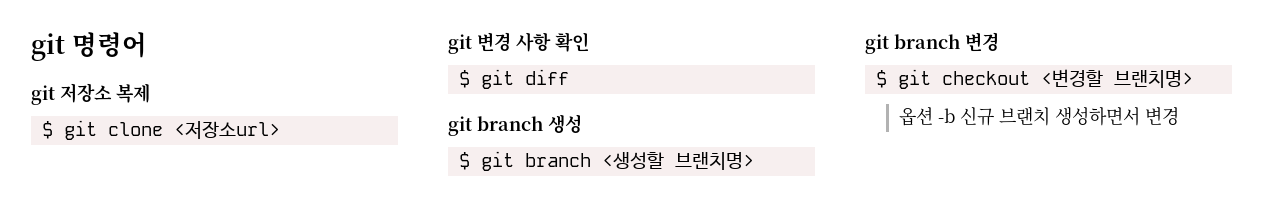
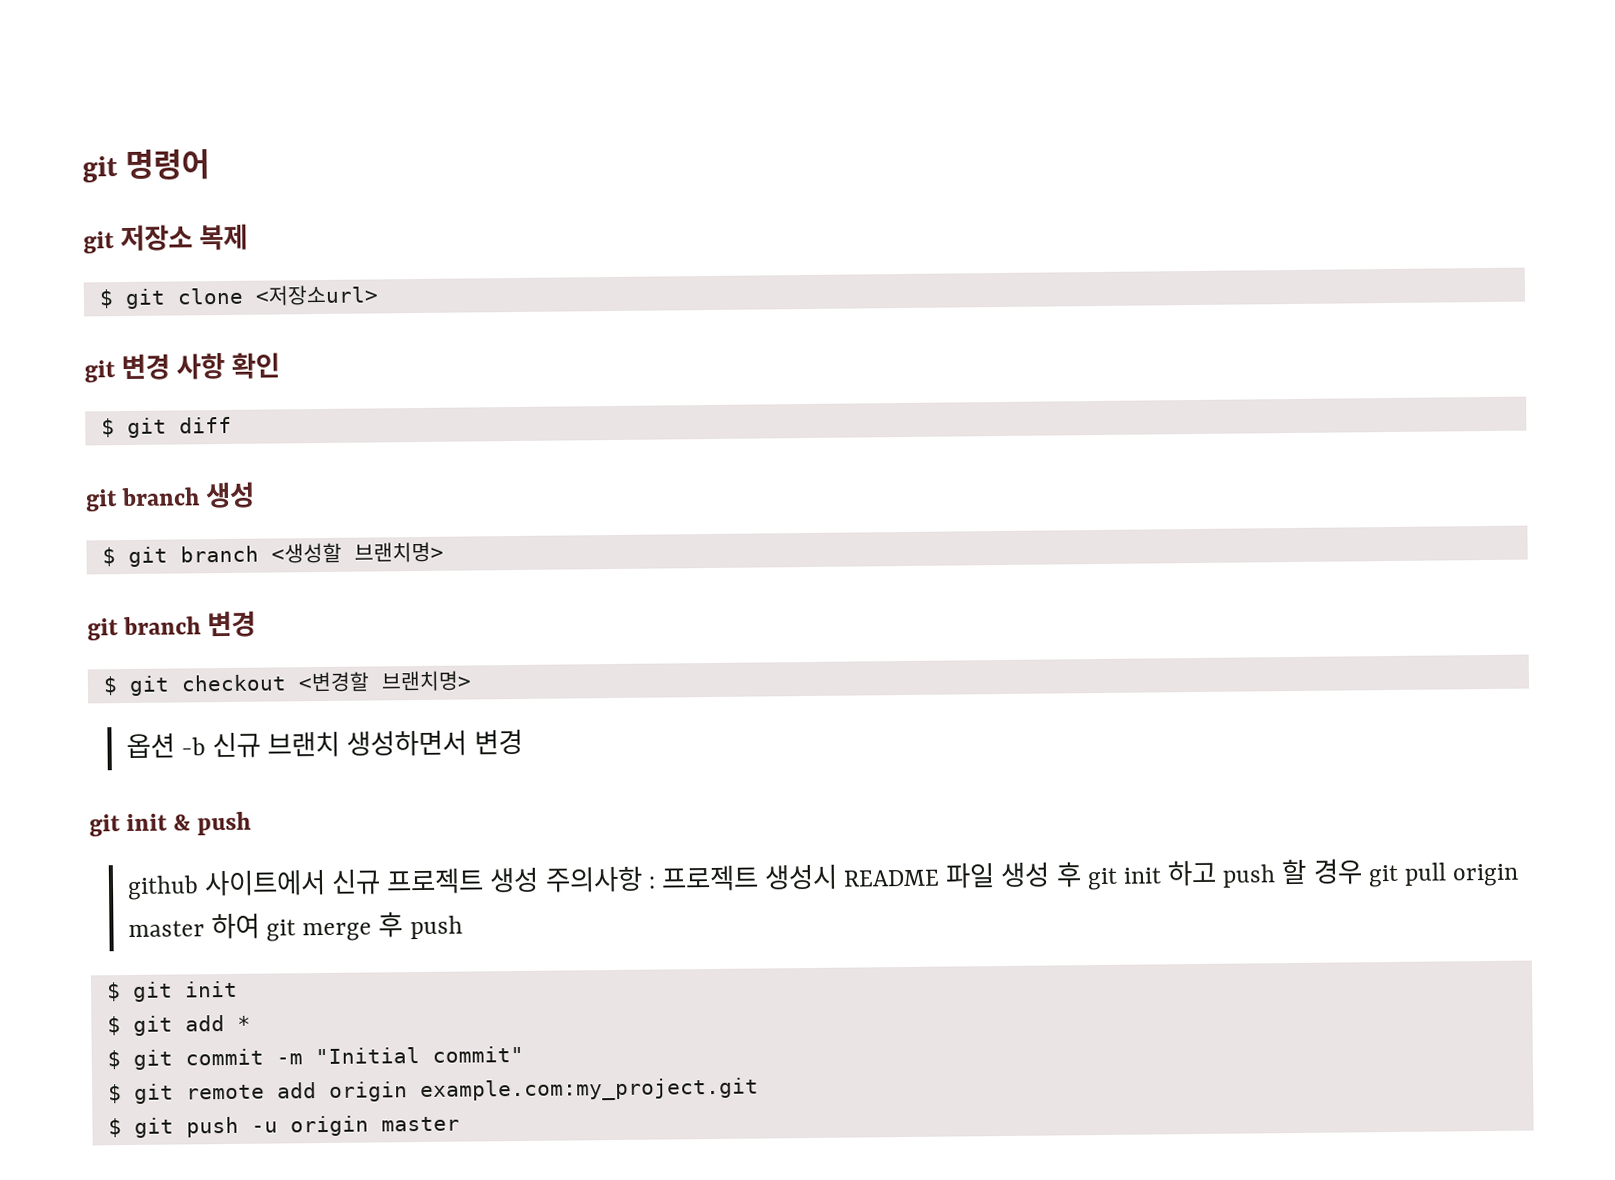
(1179, 116) none -> [89,811,252,837] [126,858,1520,901] [127,912,463,942] [106,980,238,1002] [106,1015,251,1036] [106,1045,524,1070] [107,1077,759,1104] [107,1115,460,1138] // git init & push // github 사이트에서 신규 프로젝트 생성 주의사항 : 프로젝트 생성시 README 파일 생성 후 git init 하고 push 할 경우 git pull origin master 하여 git merge 후 push // $ git init // $ git add * // $ git commit -m "Initial commit" // $ git remote add origin example.com:my_project.git // $ git push -u origin master

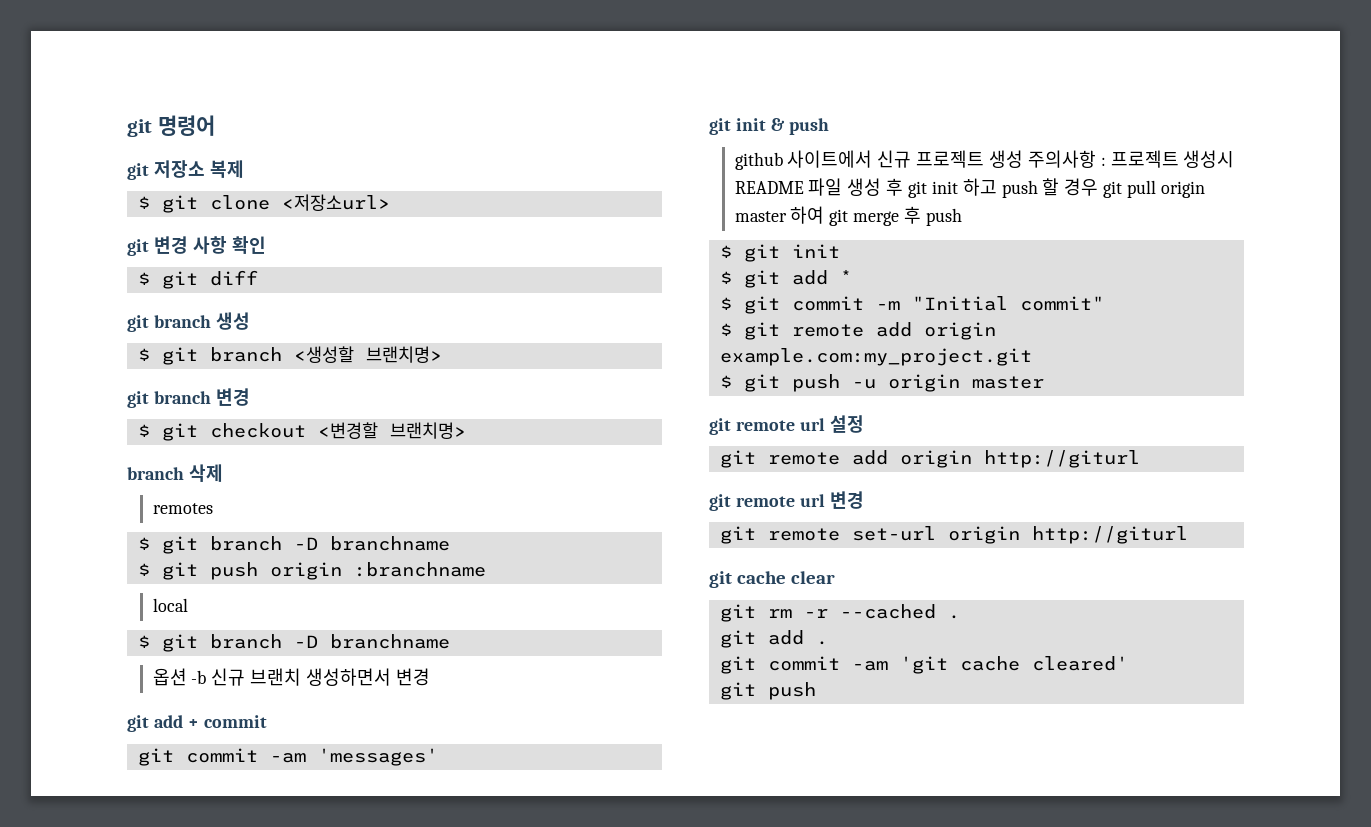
(472, 681) none -> [127,464,223,482] [152,503,213,514] [137,536,450,554] [137,562,486,580] [152,598,188,612] [137,634,450,652] // branch 삭제 // remotes // $ git branch -D branchname // $ git push origin :branchname // local // $ git branch -D branchname
(523, 741) none -> [127,715,267,732] [137,748,438,766] // git add + commit // git commit -am 'messages'
(460, 1124) none -> [709,415,864,435] [719,450,1140,468] [709,491,864,511] [719,526,1188,544] [709,571,836,588] [719,604,960,622] [719,630,828,648] [719,656,1128,674] [719,682,816,700] // git remote url 설정 // git remote add origin http://giturl // git remote url 변경 // git remote set-url origin http://giturl // git cache clear // git rm -r --cached . // git add . // git commit -am 'git cache cleared' // git push

